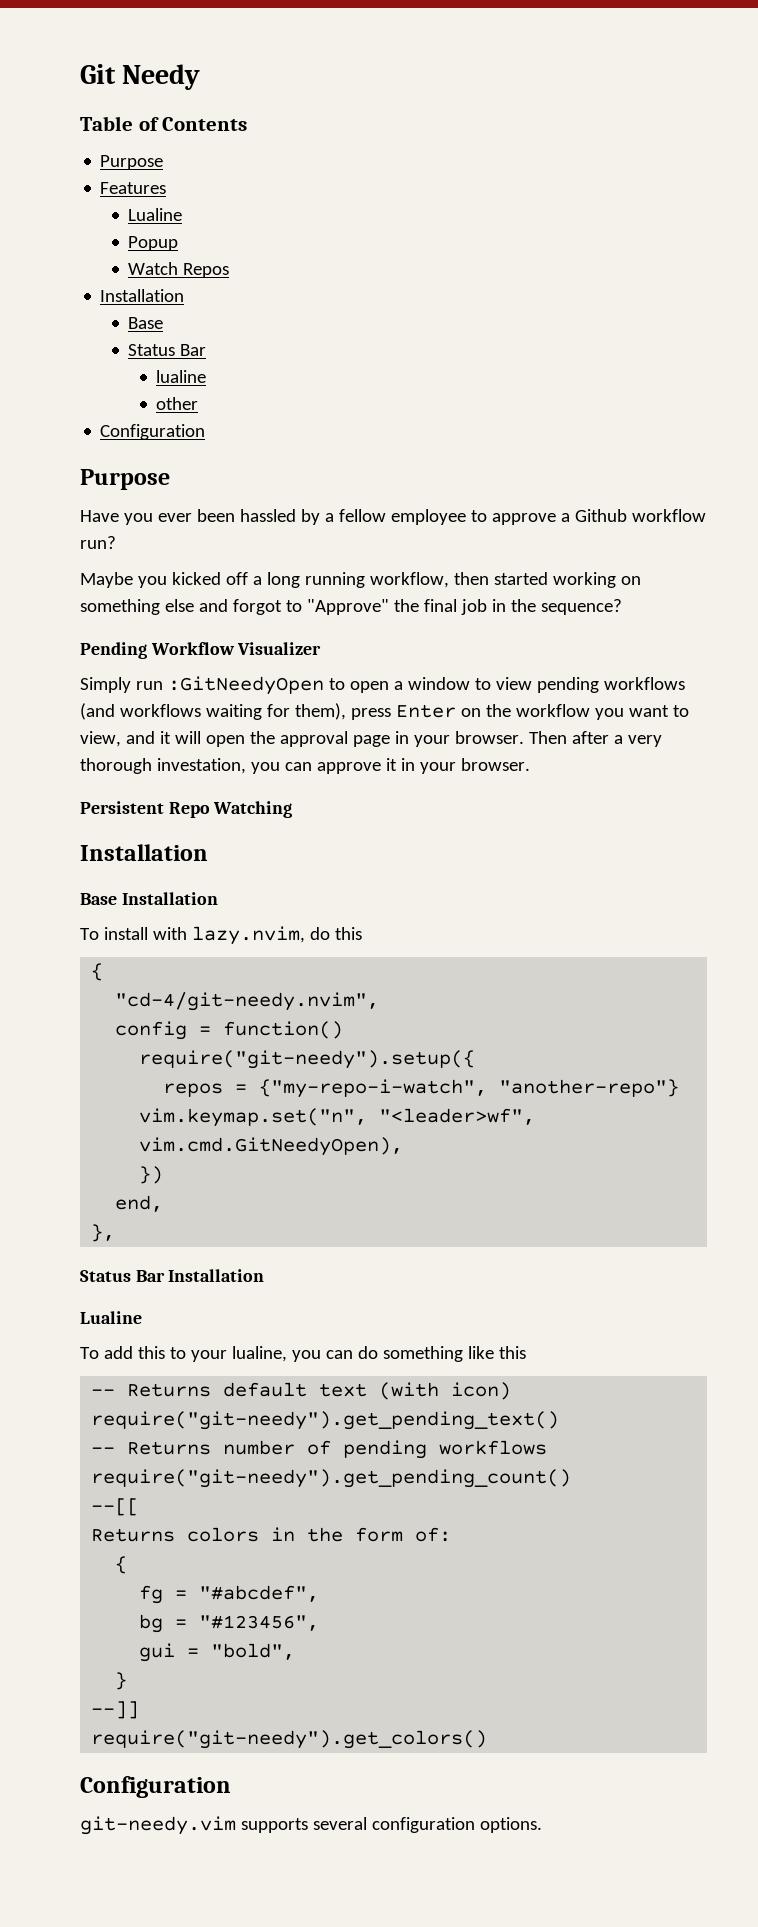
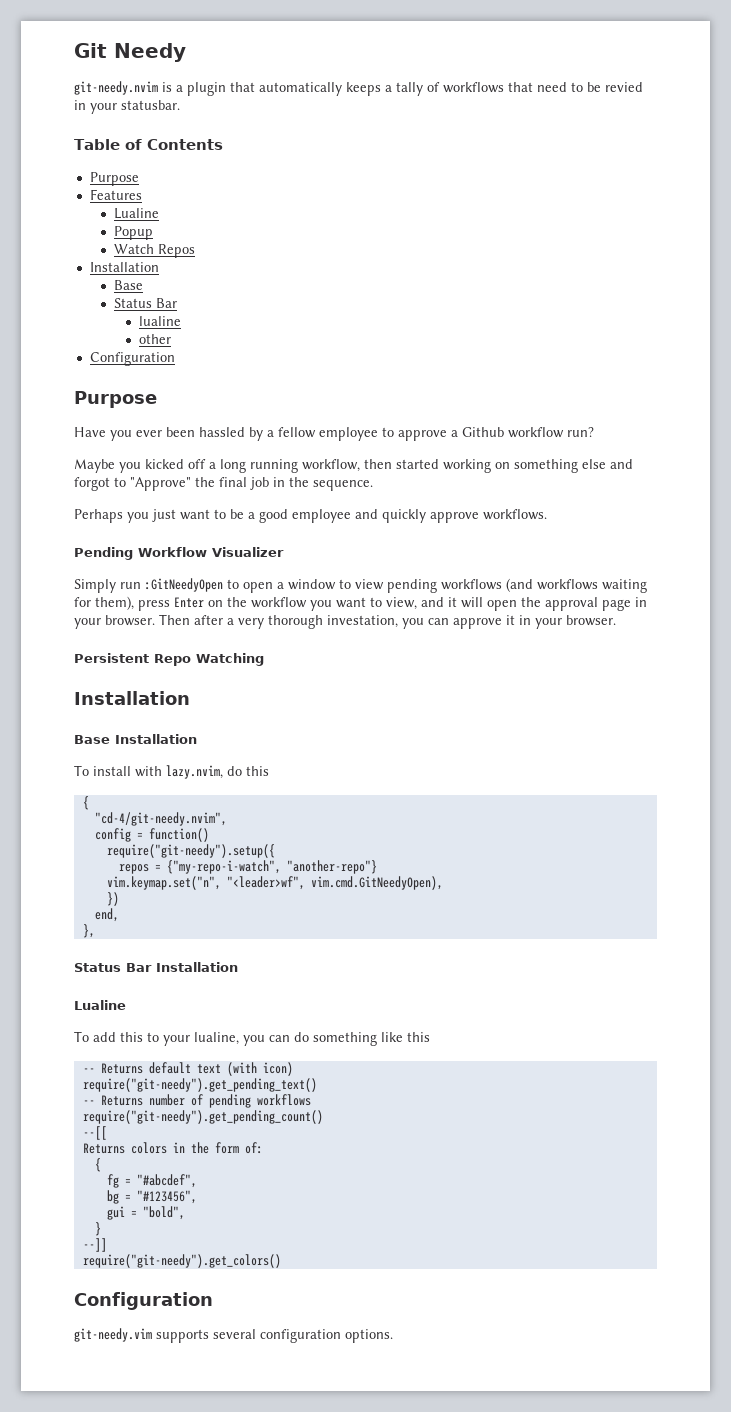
(201, 77) none -> [74,81,643,96] [74,100,180,114] // git-needy.nvim is a plugin that automatically keeps a tally of workflows that need to be revied in your statusbar.
[540,599,622,615] sequence? -> [313,480,373,491] [74,509,547,523] sequence. // Perhaps you just want to be a good employee and quickly approve workflows.

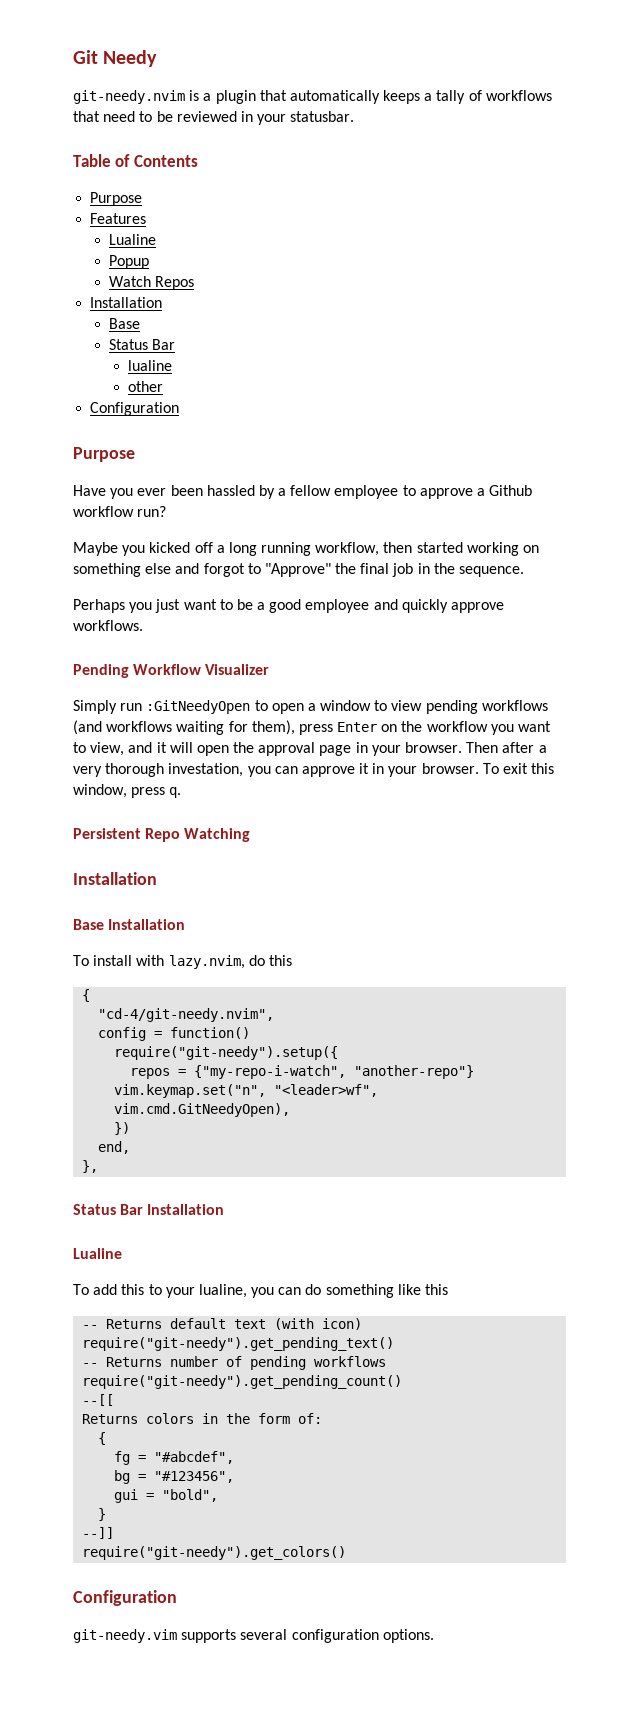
[605,82,643,92] revied -> [176,111,237,122] reviewed
(616, 620) none -> [482,763,555,774] [73,784,182,798] To exit this window, press q.

